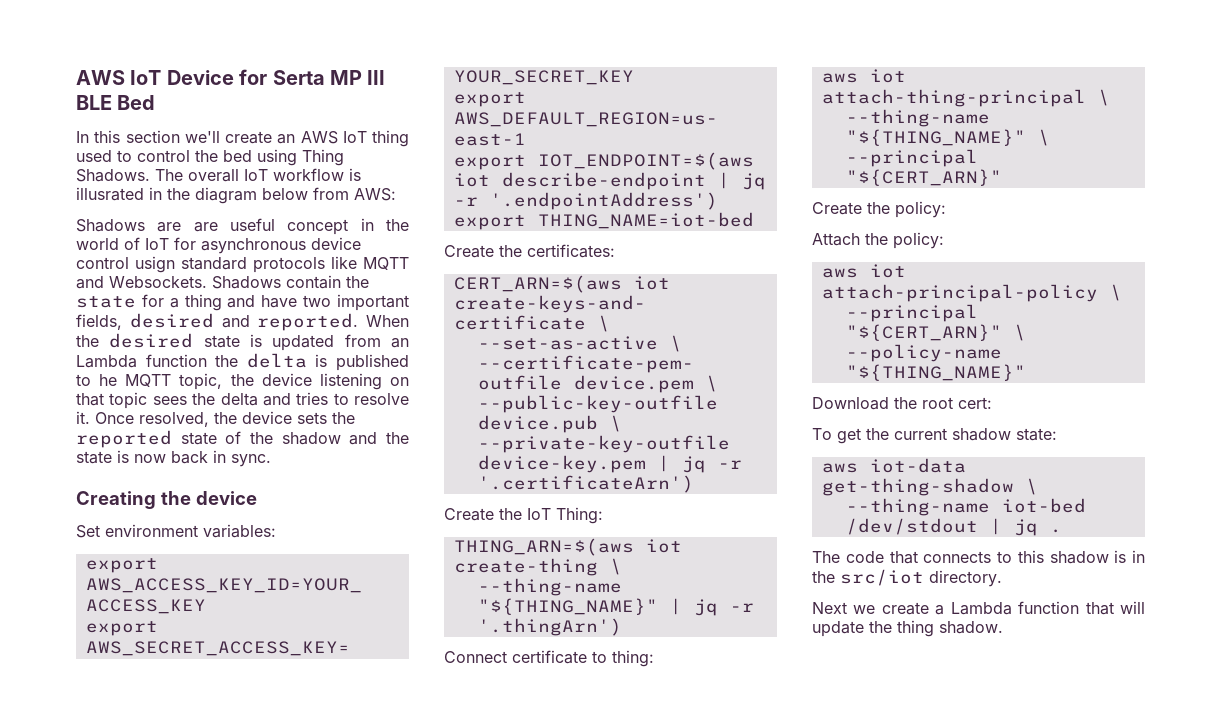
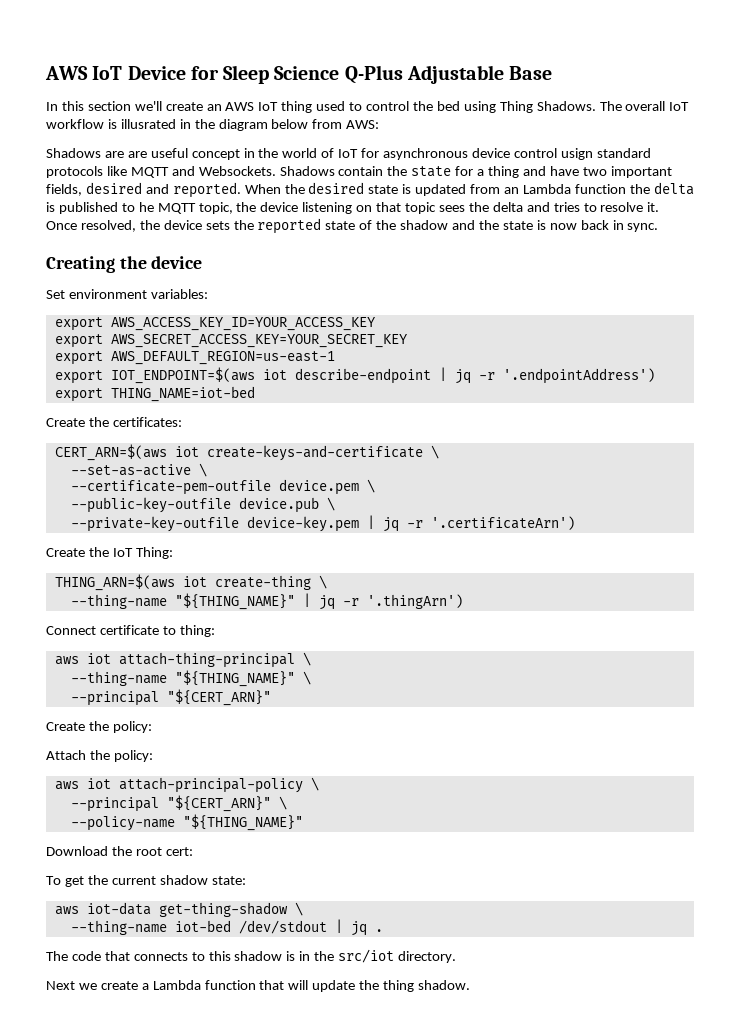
[272,70,386,85] [76,95,156,110] Serta MP III BLE Bed -> [223,65,553,84] Sleep Science Q-Plus Adjustable Base

